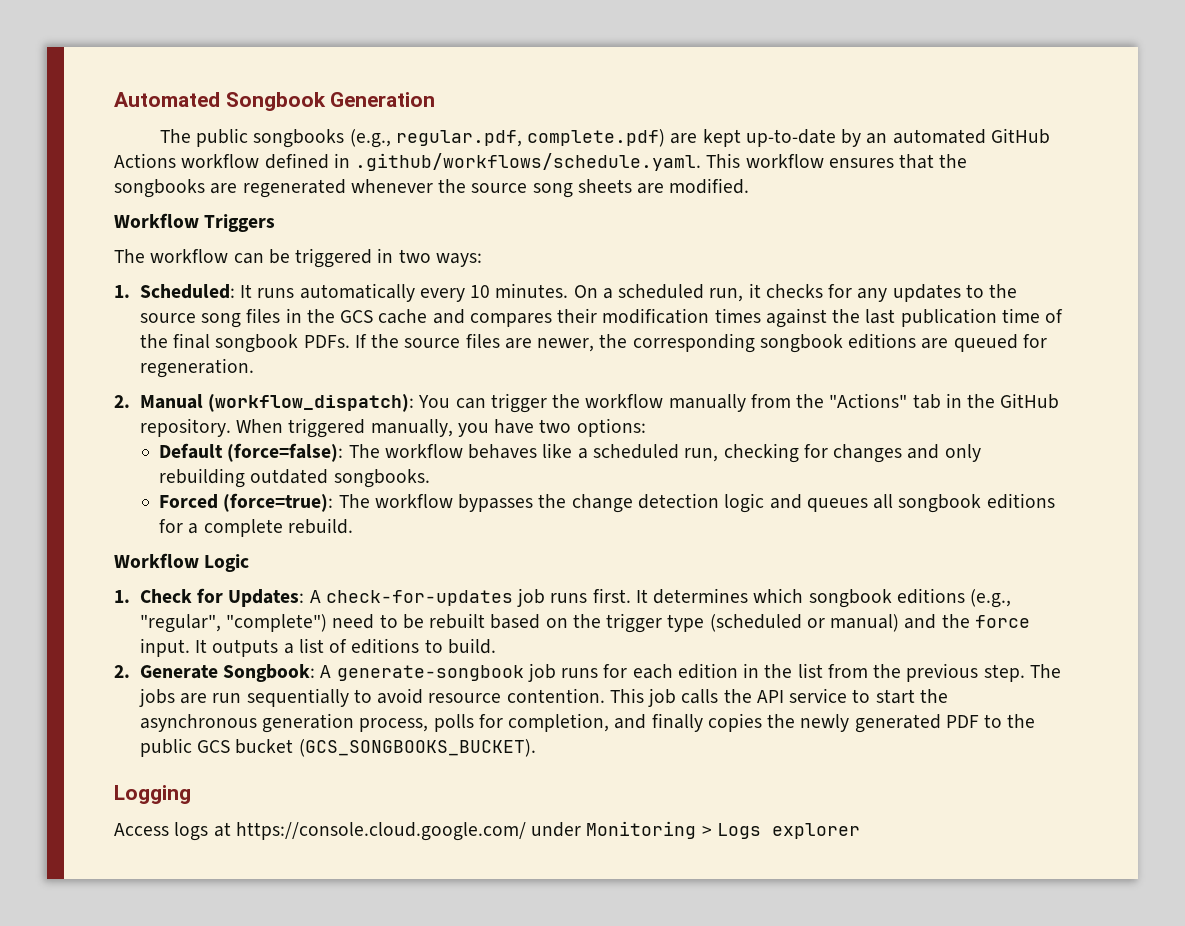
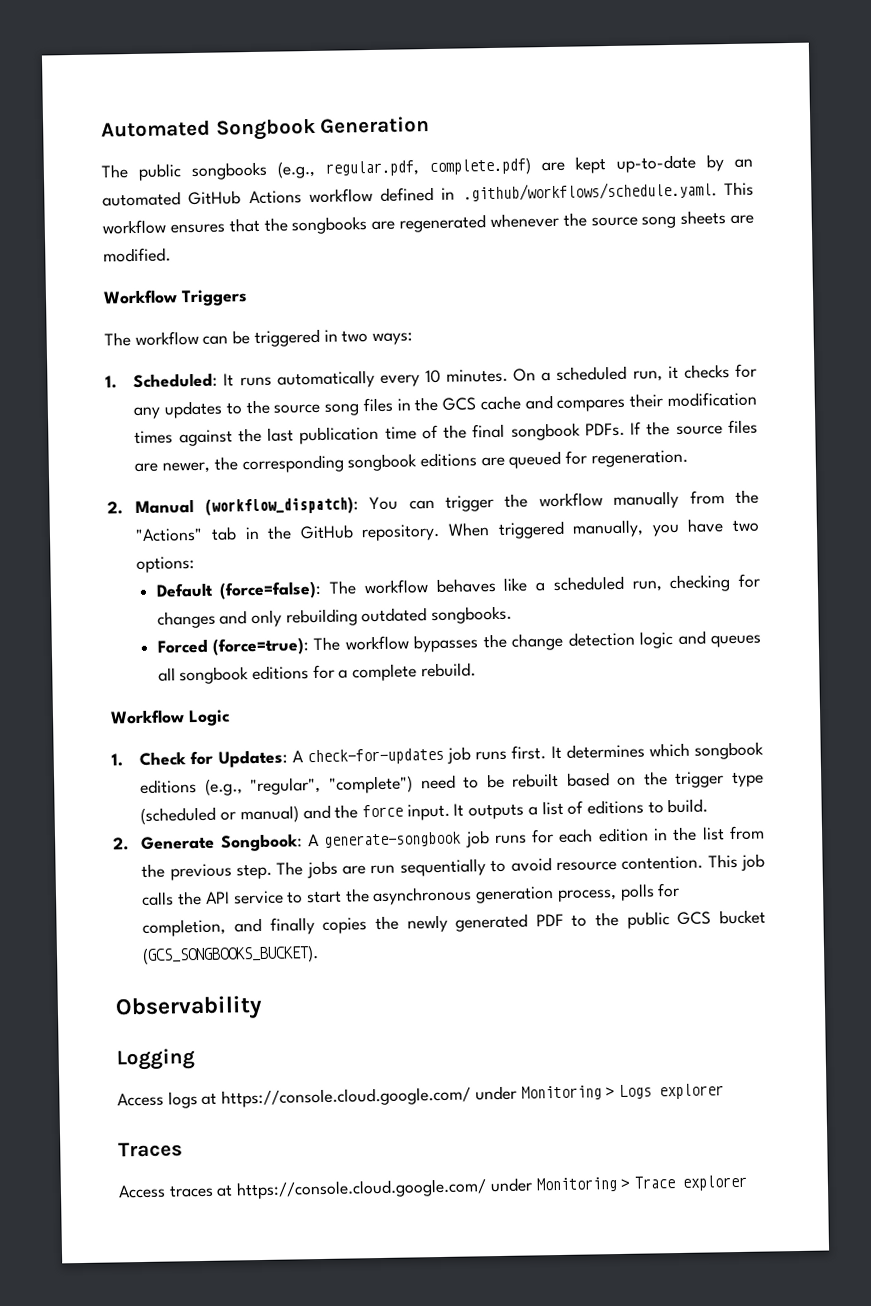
(536, 748) none -> [115,994,263,1021] // Observability
(860, 831) none -> [118,1141,183,1158] [118,1174,749,1200] // Traces // Access traces at https://console.cloud.google.com/ under Monitoring > Trace explorer

